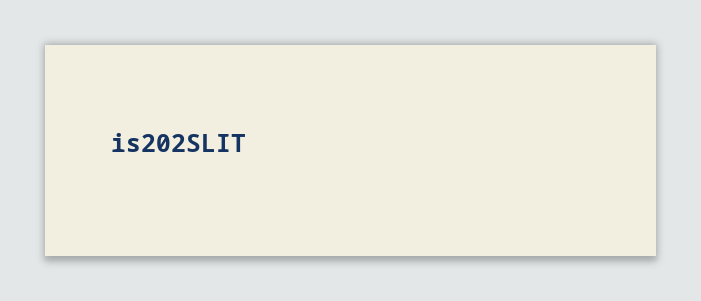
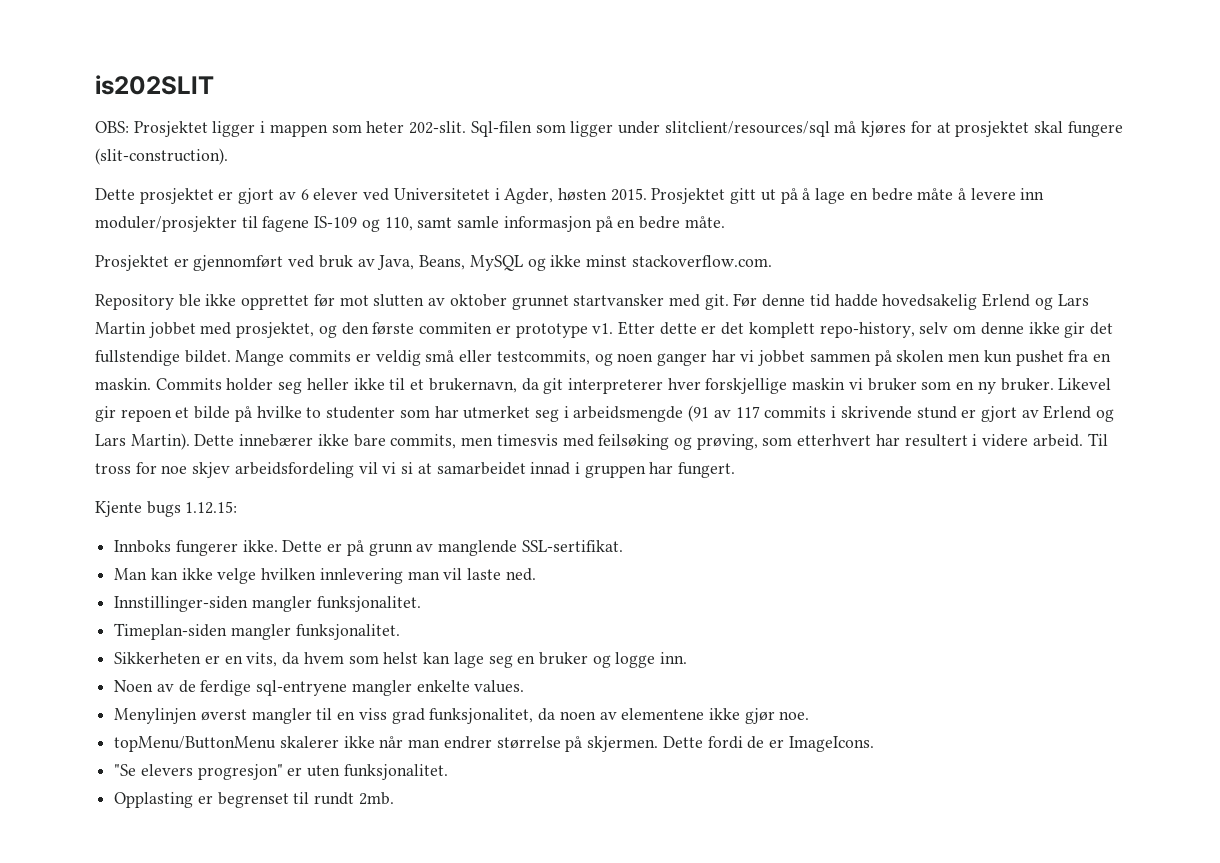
(246, 142) none -> [95,121,1123,137] [95,148,228,165] [95,188,1045,204] [95,216,725,232] [95,255,772,271] [95,293,1089,310] [95,321,1113,338] [95,350,1111,366] [95,378,1112,394] [95,405,1115,422] [95,433,1108,450] [95,462,736,478] [95,501,238,517] [114,540,623,556] [114,568,536,584] [114,596,421,612] [114,623,400,640] [114,652,688,668] [114,680,525,696] [114,708,810,724] [114,736,874,752] [114,764,448,780] [114,792,394,808] // OBS: Prosjektet ligger i mappen som heter 202-slit. Sql-filen som ligger under slitclient/resources/sql må kjøres for at prosjektet skal fungere (slit-construction). // Dette prosjektet er gjort av 6 elever ved Universitetet i Agder, høsten 2015. Prosjektet gitt ut på å lage en bedre måte å levere inn moduler/prosjekter til fagene IS-109 og 110, samt samle informasjon på en bedre måte. // Prosjektet er gjennomført ved bruk av Java, Beans, MySQL og ikke minst stackoverflow.com. // Repository ble ikke opprettet før mot slutten av oktober grunnet startvansker med git. Før denne tid hadde hovedsakelig Erlend og Lars Martin jobbet med prosjektet, og den første commiten er prototype v1. Etter dette er det komplett repo-history, selv om denne ikke gir det fullstendige bildet. Mange commits er veldig små eller testcommits, og noen ganger har vi jobbet sammen på skolen men kun pushet fra en maskin. Commits holder seg heller ikke til et brukernavn, da git interpreterer hver forskjellige maskin vi bruker som en ny bruker. Likevel gir repoen et bilde på hvilke to studenter som har utmerket seg i arbeidsmengde (91 av 117 commits i skrivende stund er gjort av Erlend og Lars Martin). Dette innebærer ikke bare commits, men timesvis med feilsøking og prøving, som etterhvert har resultert i videre arbeid. Til tross for noe skjev arbeidsfordeling vil vi si at samarbeidet innad i gruppen har fungert. // Kjente bugs 1.12.15: // Innboks fungerer ikke. Dette er på grunn av manglende SSL-sertifikat. // Man kan ikke velge hvilken innlevering man vil laste ned. // Innstillinger-siden mangler funksjonalitet. // Timeplan-siden mangler funksjonalitet. // Sikkerheten er en vits, da hvem som helst kan lage seg en bruker og logge inn. // Noen av de ferdige sql-entryene mangler enkelte values. // Menylinjen øverst mangler til en viss grad funksjonalitet, da noen av elementene ikke gjør noe. // topMenu/ButtonMenu skalerer ikke når man endrer størrelse på skjermen. Dette fordi de er ImageIcons. // "Se elevers progresjon" er uten funksjonalitet. // Opplasting er begrenset til rundt 2mb.

